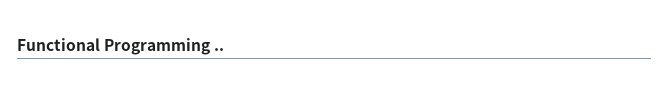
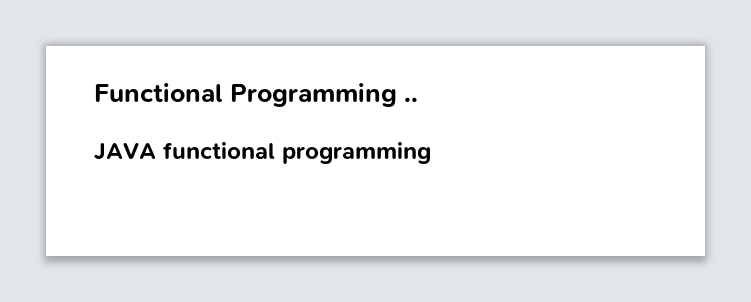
(225, 49) none -> [94,142,431,164] // JAVA functional programming

